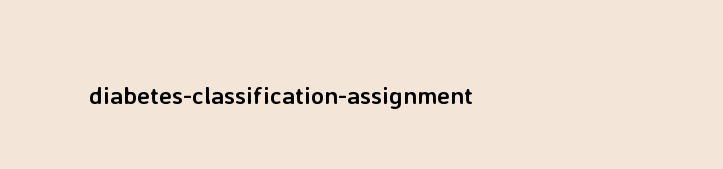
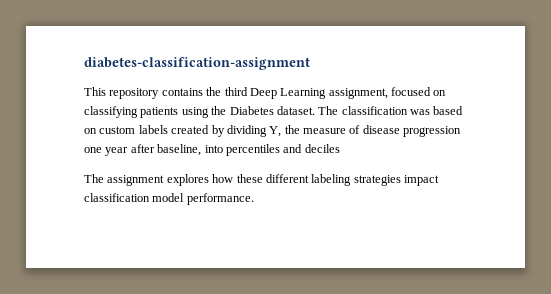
(473, 98) none -> [84,87,447,99] [84,106,464,118] [84,125,462,137] [84,144,340,156] [84,174,439,186] [84,193,254,205] // This repository contains the third Deep Learning assignment, focused on classifying patients using the Diabetes dataset. The classification was based on custom labels created by dividing Y, the measure of disease progression one year after baseline, into percentiles and deciles // The assignment explores how these different labeling strategies impact classification model performance.

